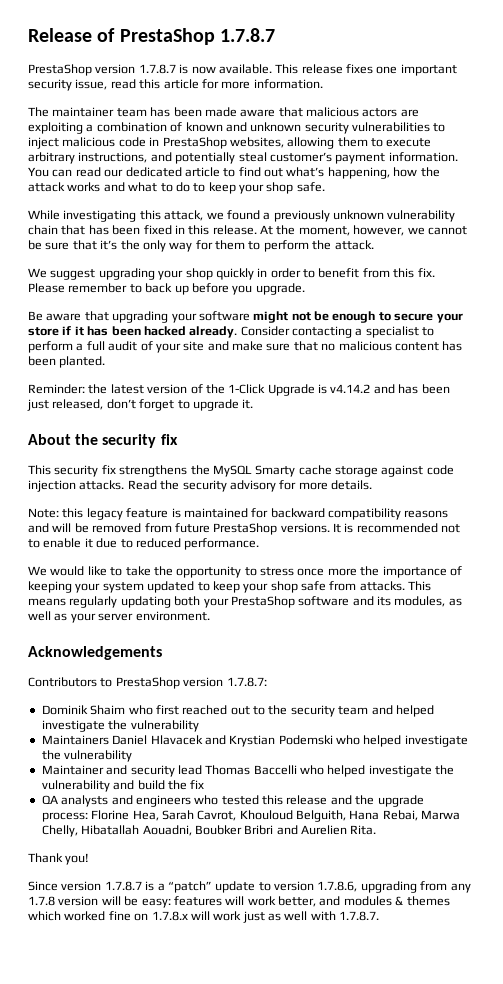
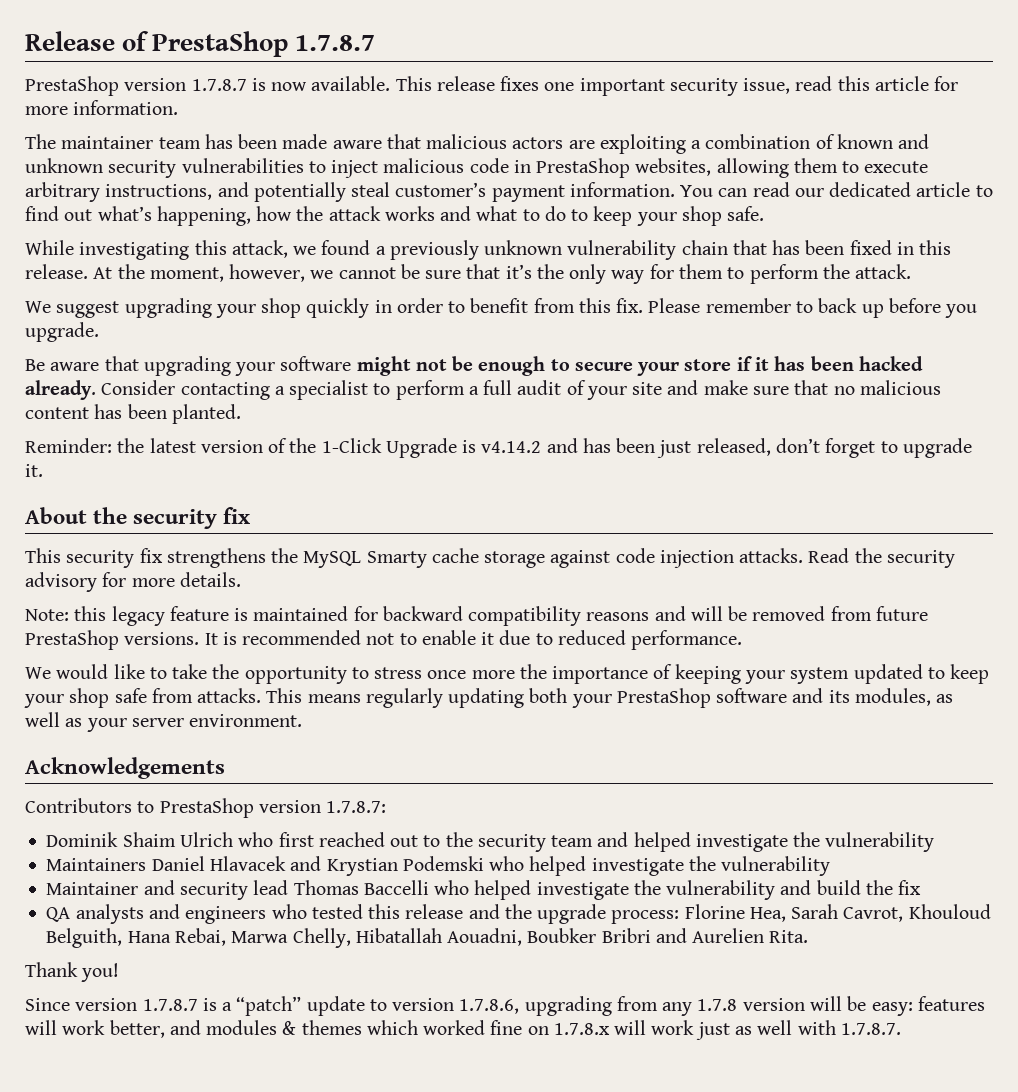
(126, 710) none -> [179,832,233,847] Ulrich

